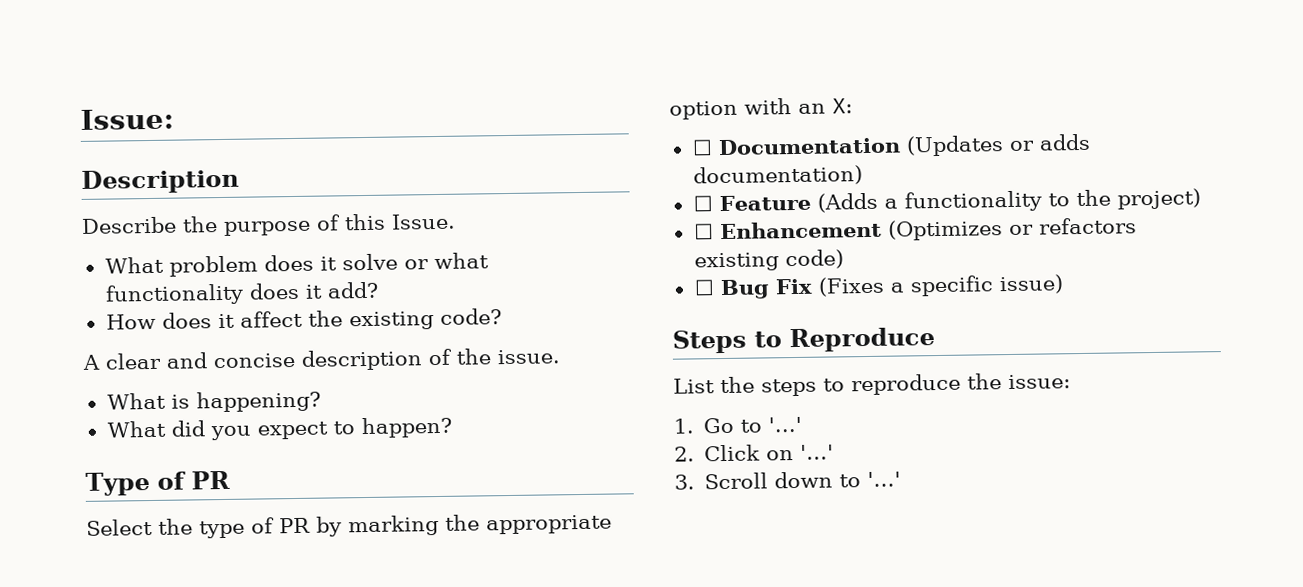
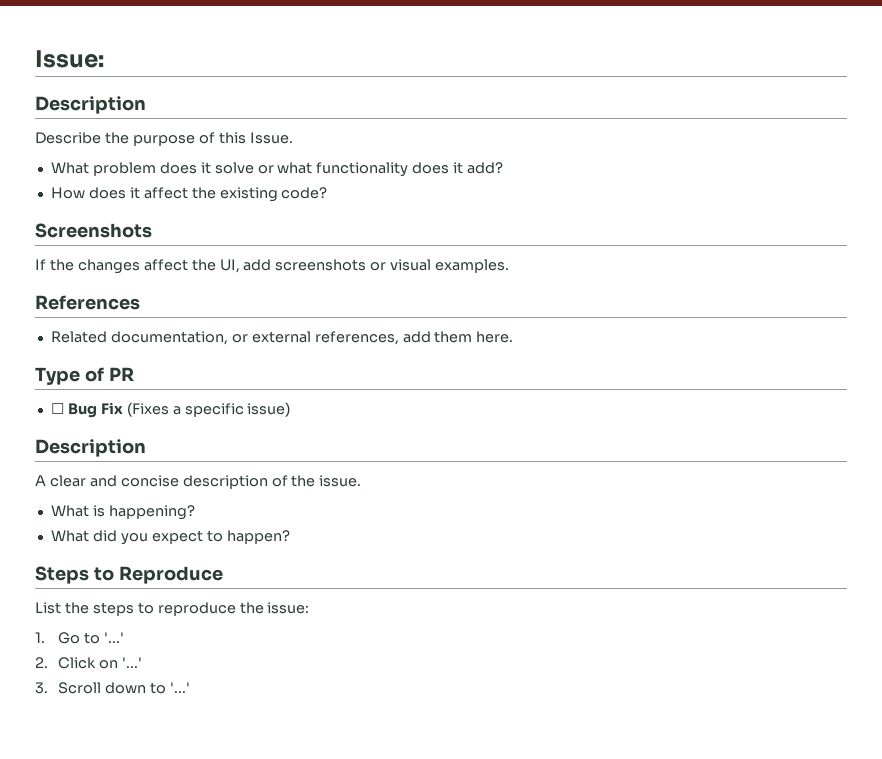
(502, 316) none -> [35,223,152,238] [35,259,510,274] [35,295,140,310] [50,331,514,345] [35,367,134,385] [50,402,291,418] [35,439,146,457] // Screenshots // If the changes affect the UI, add screenshots or visual examples. // References // Related documentation, or external references, add them here. // Type of PR // ☐ Bug Fix (Fixes a specific issue) // Description
[85,470,231,496] [86,514,612,539] [669,98,853,120] [691,133,1091,157] [692,165,863,187] [692,188,1201,213] [693,217,1137,241] [693,249,844,272] [693,274,1064,300] // Type of PR // Select the type of PR by marking the appropriate option with an X: // ☐ Documentation (Updates or adds documentation) // ☐ Feature (Adds a functionality to the project) // ☐ Enhancement (Optimizes or refactors existing code) // ☐ Bug Fix (Fixes a specific issue) -> (290, 537) none

